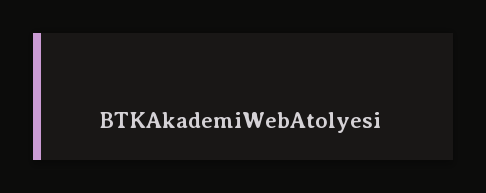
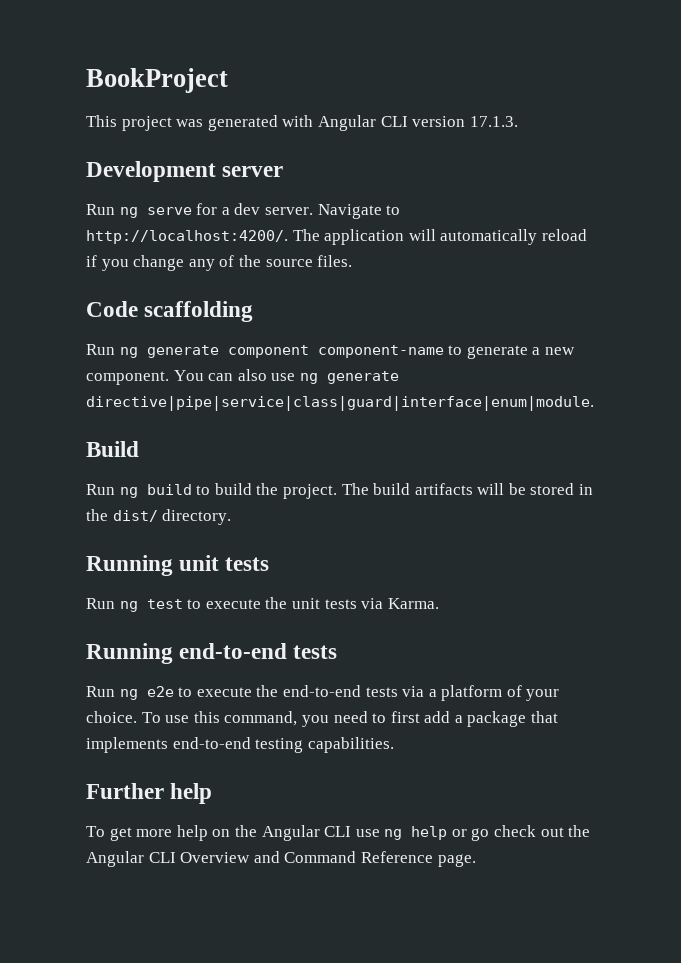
[99,112,381,133] BTKAkademiWebAtolyesi -> [86,68,228,93] [86,115,518,131] [86,161,284,182] [86,203,401,219] [86,229,587,245] [86,255,353,271] [86,301,254,322] [86,344,575,359] [86,369,399,385] [86,396,594,411] [86,441,139,457] [86,483,594,499] [86,509,232,525] [86,555,270,576] [86,597,439,612] [86,643,338,664] [86,685,560,701] [86,711,559,727] [86,737,394,753] [86,783,213,804] [86,825,591,841] [86,851,476,867] BookProject // This project was generated with Angular CLI version 17.1.3. // Development server // Run ng serve for a dev server. Navigate to http://localhost:4200/. The application will automatically reload if you change any of the source files. // Code scaffolding // Run ng generate component component-name to generate a new component. You can also use ng generate directive|pipe|service|class|guard|interface|enum|module. // Build // Run ng build to build the project. The build artifacts will be stored in the dist/ directory. // Running unit tests // Run ng test to execute the unit tests via Karma. // Running end-to-end tests // Run ng e2e to execute the end-to-end tests via a platform of your choice. To use this command, you need to first add a package that implements end-to-end testing capabilities. // Further help // To get more help on the Angular CLI use ng help or go check out the Angular CLI Overview and Command Reference page.

